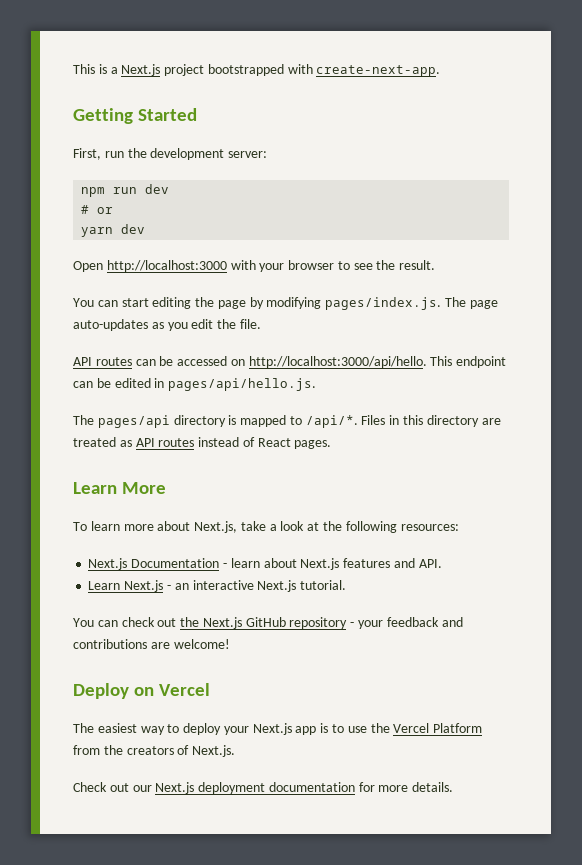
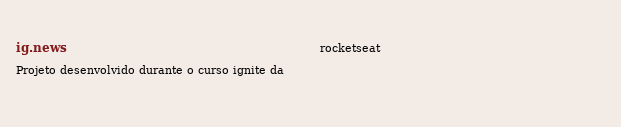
[73,64,441,77] [73,108,198,124] [73,148,268,160] [81,184,170,197] [81,205,114,214] [81,224,146,237] [73,260,436,272] [73,297,498,310] [73,319,261,331] [73,356,507,368] [73,378,317,391] [73,415,501,428] [73,437,332,449] [73,482,167,494] [73,521,459,533] [88,558,442,570] [88,580,347,592] [73,617,463,629] [73,639,230,649] [73,683,211,699] [73,723,483,735] [73,745,236,757] [73,782,454,794] This is a Next.js project bootstrapped with create-next-app. // Getting Started // First, run the development server: // npm run dev // # or // yarn dev // Open http://localhost:3000 with your browser to see the result. // You can start editing the page by modifying pages/index.js. The page auto-updates as you edit the file. // API routes can be accessed on http://localhost:3000/api/hello. This endpoint can be edited in pages/api/hello.js. // The pages/api directory is mapped to /api/*. Files in this directory are treated as API routes instead of React pages. // Learn More // To learn more about Next.js, take a look at the following resources: // Next.js Documentation - learn about Next.js features and API. // Learn Next.js - an interactive Next.js tutorial. // You can check out the Next.js GitHub repository - your feedback and contributions are welcome! // Deploy on Vercel // The easiest way to deploy your Next.js app is to use the Vercel Platform from the creators of Next.js. // Check out our Next.js deployment documentation for more details. -> [16,42,67,55] [16,65,284,76] [320,43,381,52] ig.news // Projeto desenvolvido durante o curso ignite da rocketseat

